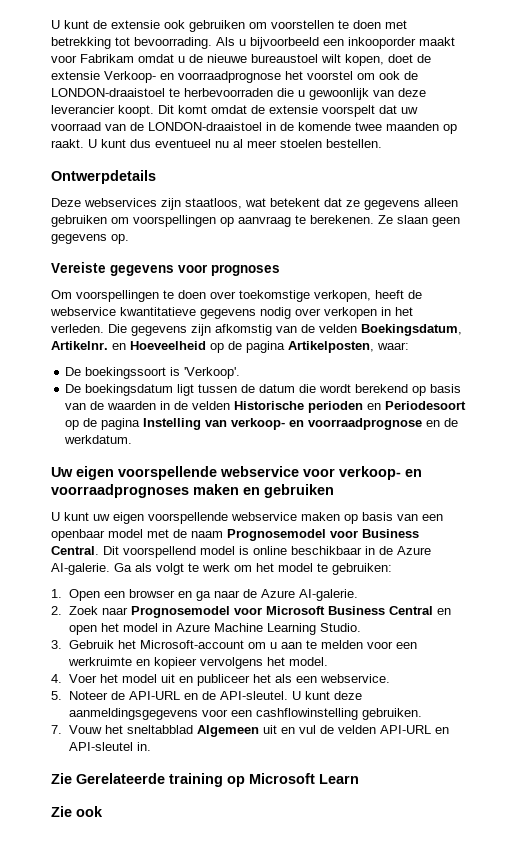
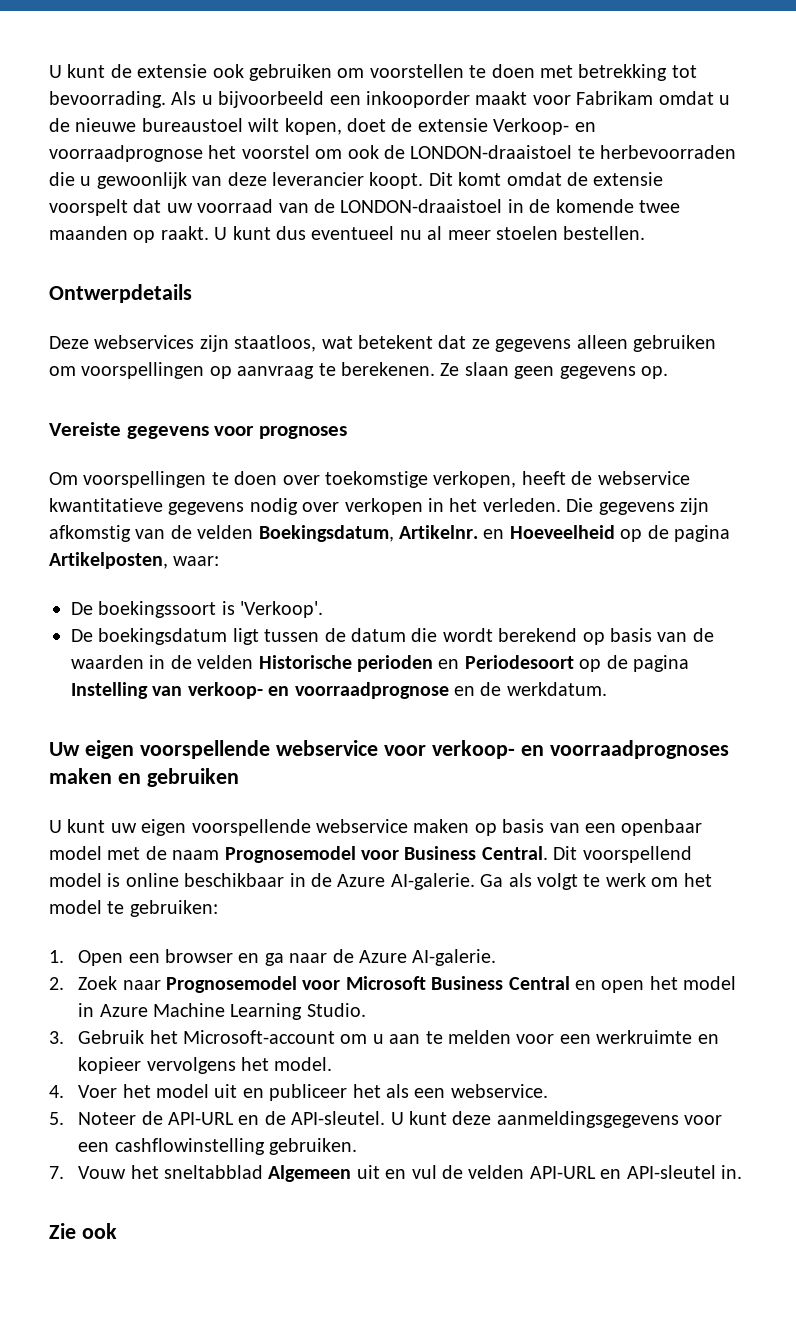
[51,773,359,787] // Zie Gerelateerde training op Microsoft Learn -> (742, 1172) none

